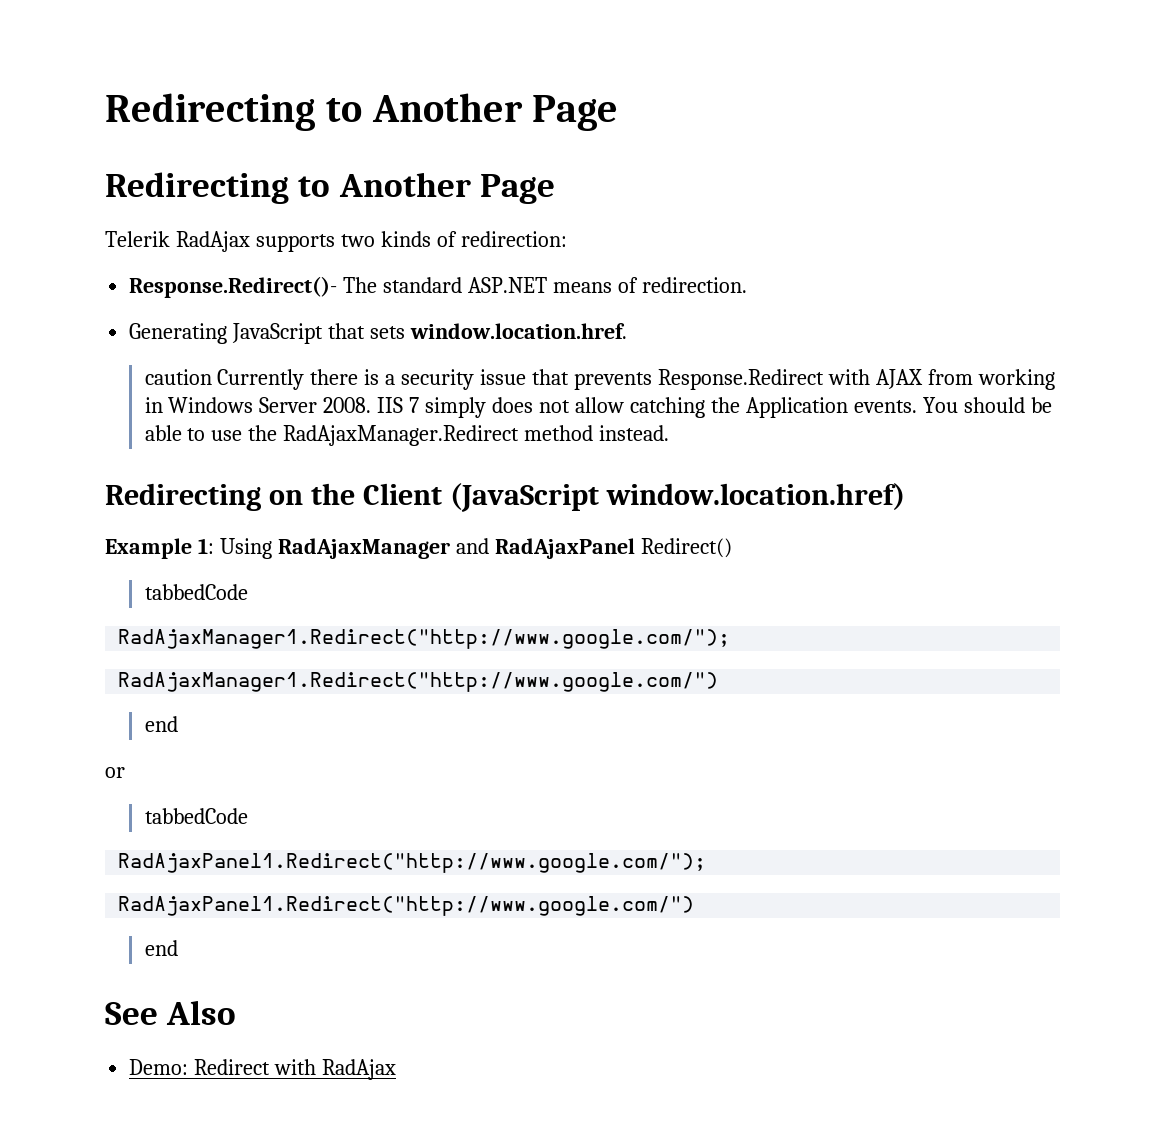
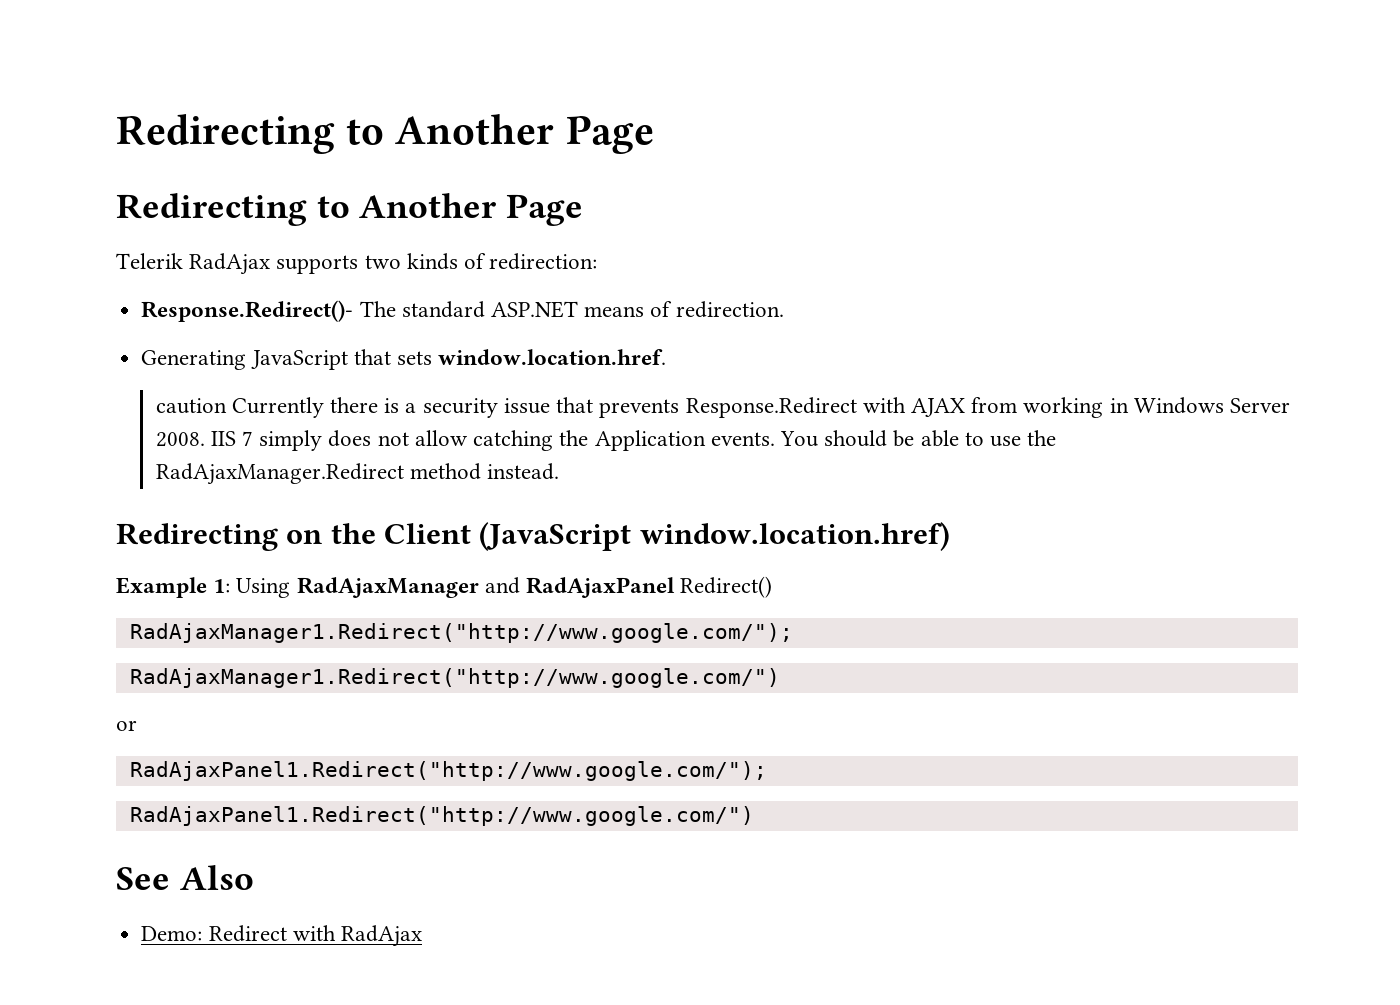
[144,584,248,600] // tabbedCode -> (773, 587) none
[144,716,178,732] // end -> (780, 678) none
[144,808,248,824] // tabbedCode -> (137, 725) none
[144,940,178,956] // end -> (754, 816) none

